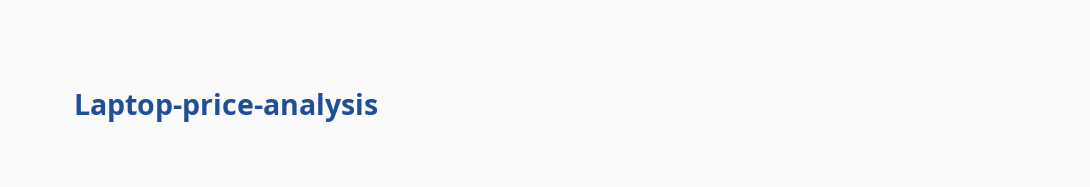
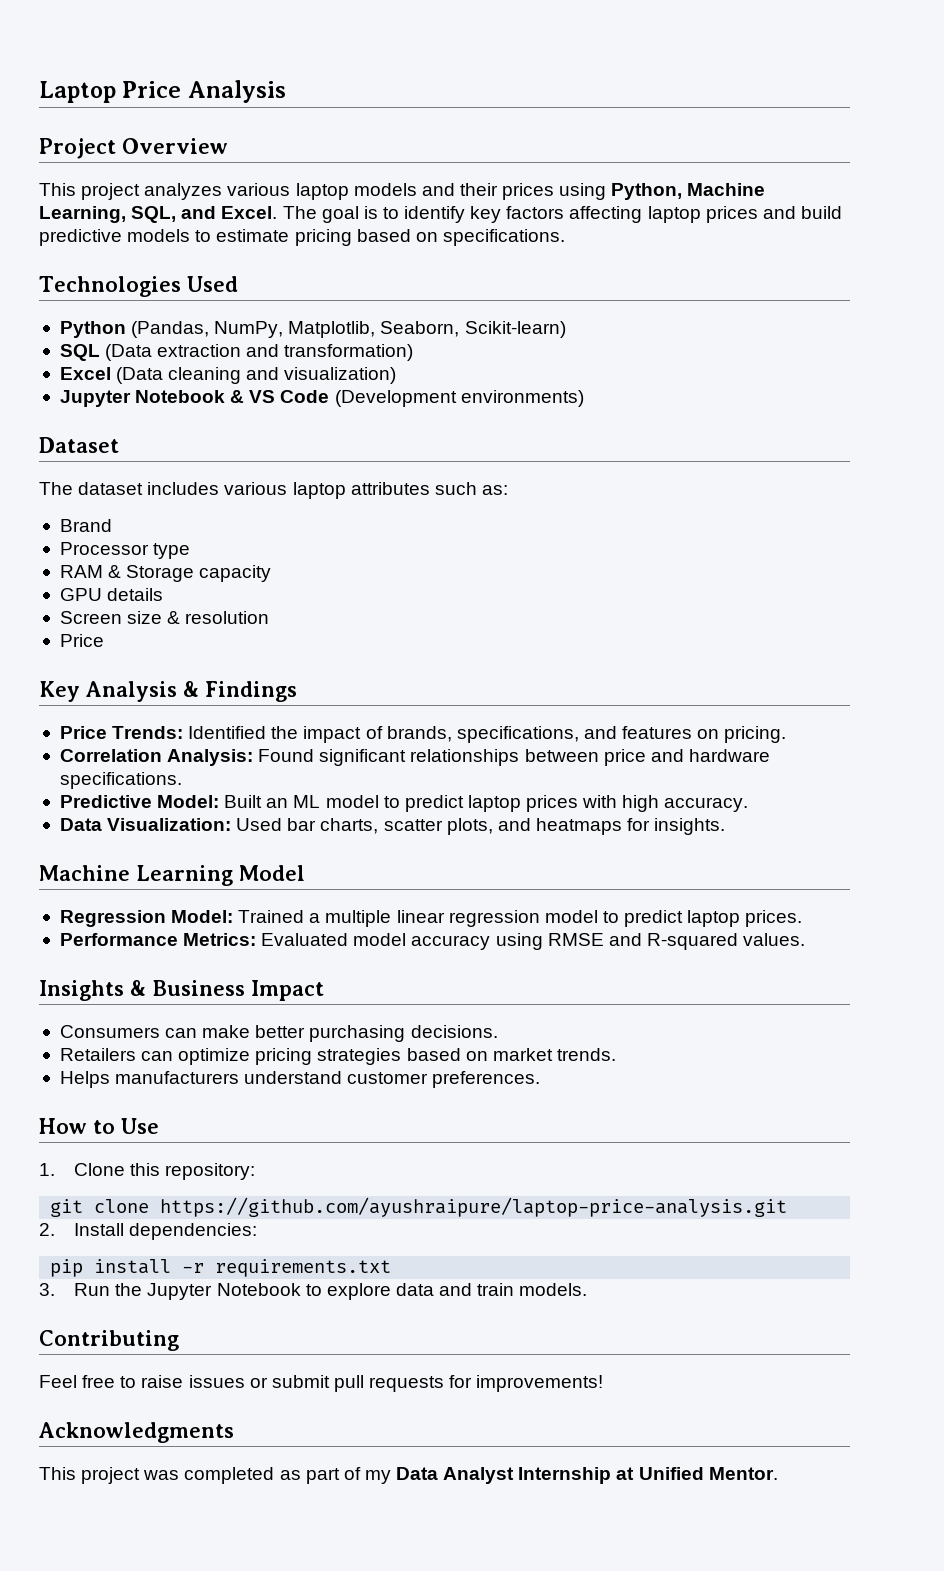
[74,93,378,122] Laptop-price-analysis -> [39,80,286,103] [39,138,228,159] [39,183,766,200] [39,206,842,223] [39,229,565,246] [39,276,238,297] [59,321,566,338] [59,344,414,361] [59,367,397,384] [59,390,584,407] [39,437,119,453] [39,482,508,499] [59,519,112,532] [59,542,191,559] [59,565,272,582] [59,588,164,601] [59,611,270,624] [59,634,104,647] [39,681,297,702] [59,726,787,743] [59,749,770,766] [59,772,182,789] [59,795,749,812] [59,818,726,835] [39,865,305,886] [59,910,803,927] [59,933,806,950] [39,980,324,1001] [59,1025,498,1042] [59,1048,616,1065] [59,1071,541,1088] [39,1118,159,1134] [39,1163,256,1180] [50,1197,788,1217] [39,1223,258,1240] [50,1259,392,1277] [39,1283,588,1300] [39,1330,179,1351] [39,1375,604,1392] [39,1422,234,1443] [39,1467,778,1484] Laptop Price Analysis // Project Overview // This project analyzes various laptop models and their prices using Python, Machine Learning, SQL, and Excel. The goal is to identify key factors affecting laptop prices and build predictive models to estimate pricing based on specifications. // Technologies Used // Python (Pandas, NumPy, Matplotlib, Seaborn, Scikit-learn) // SQL (Data extraction and transformation) // Excel (Data cleaning and visualization) // Jupyter Notebook & VS Code (Development environments) // Dataset // The dataset includes various laptop attributes such as: // Brand // Processor type // RAM & Storage capacity // GPU details // Screen size & resolution // Price // Key Analysis & Findings // Price Trends: Identified the impact of brands, specifications, and features on pricing. // Correlation Analysis: Found significant relationships between price and hardware specifications. // Predictive Model: Built an ML model to predict laptop prices with high accuracy. // Data Visualization: Used bar charts, scatter plots, and heatmaps for insights. // Machine Learning Model // Regression Model: Trained a multiple linear regression model to predict laptop prices. // Performance Metrics: Evaluated model accuracy using RMSE and R-squared values. // Insights & Business Impact // Consumers can make better purchasing decisions. // Retailers can optimize pricing strategies based on market trends. // Helps manufacturers understand customer preferences. // How to Use // 1. Clone this repository: // git clone https://github.com/ayushraipure/laptop-price-analysis.git // 2. Install dependencies: // pip install -r requirements.txt // 3. Run the Jupyter Notebook to explore data and train models. // Contributing // Feel free to raise issues or submit pull requests for improvements! // Acknowledgments // This project was completed as part of my Data Analyst Internship at Unified Mentor.

